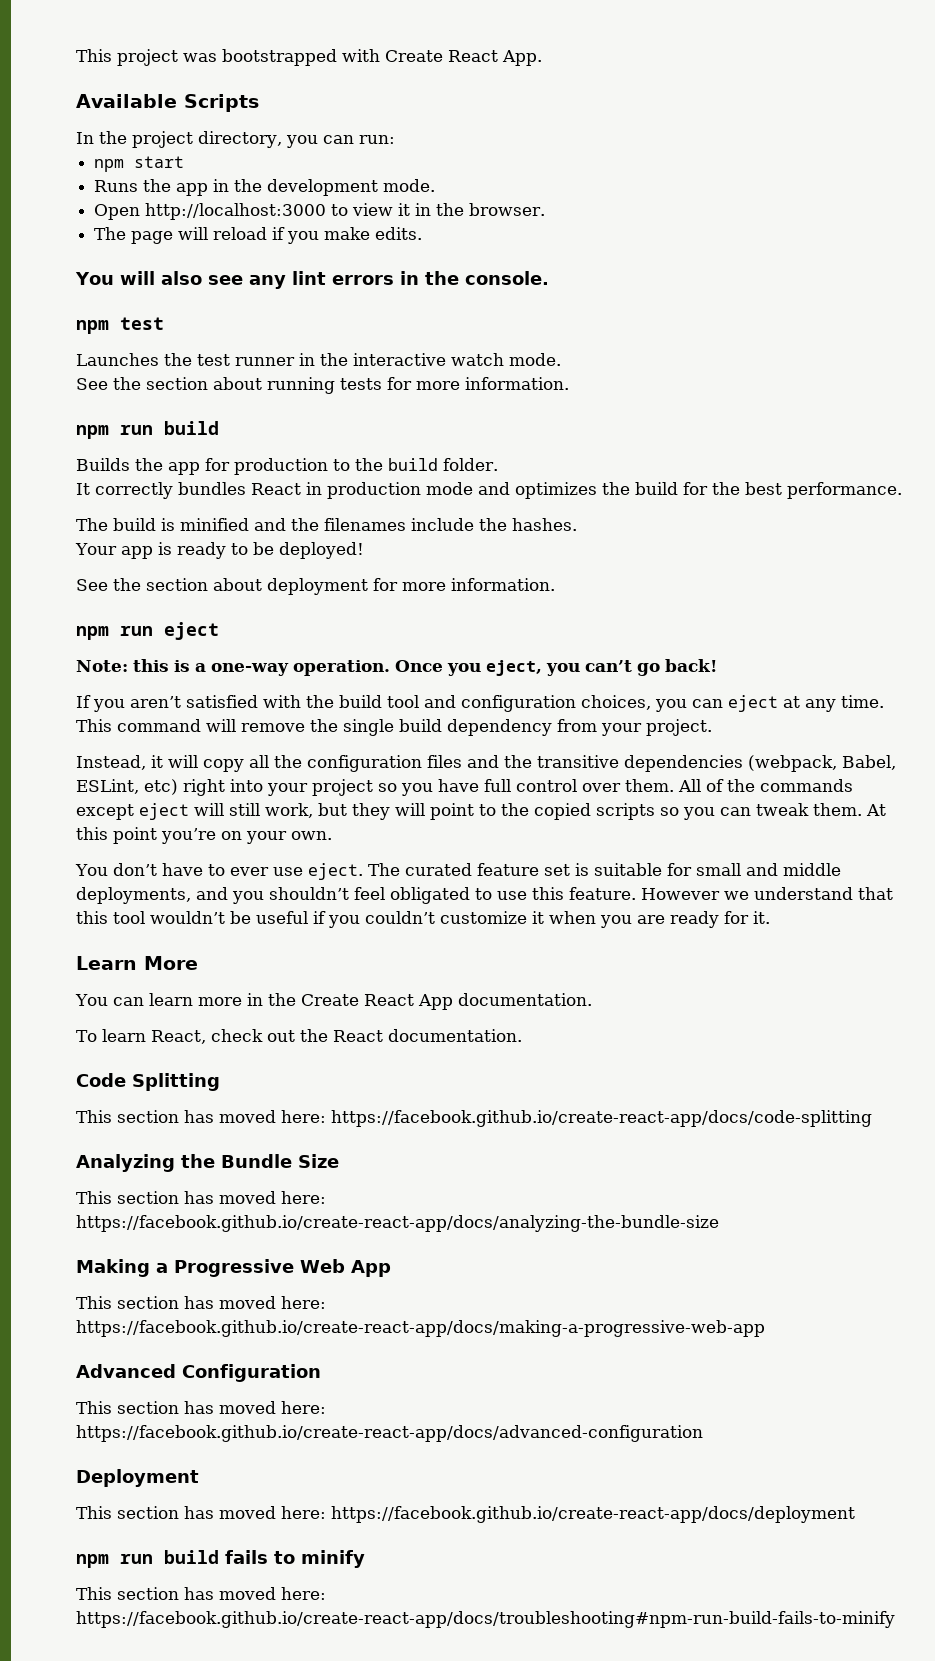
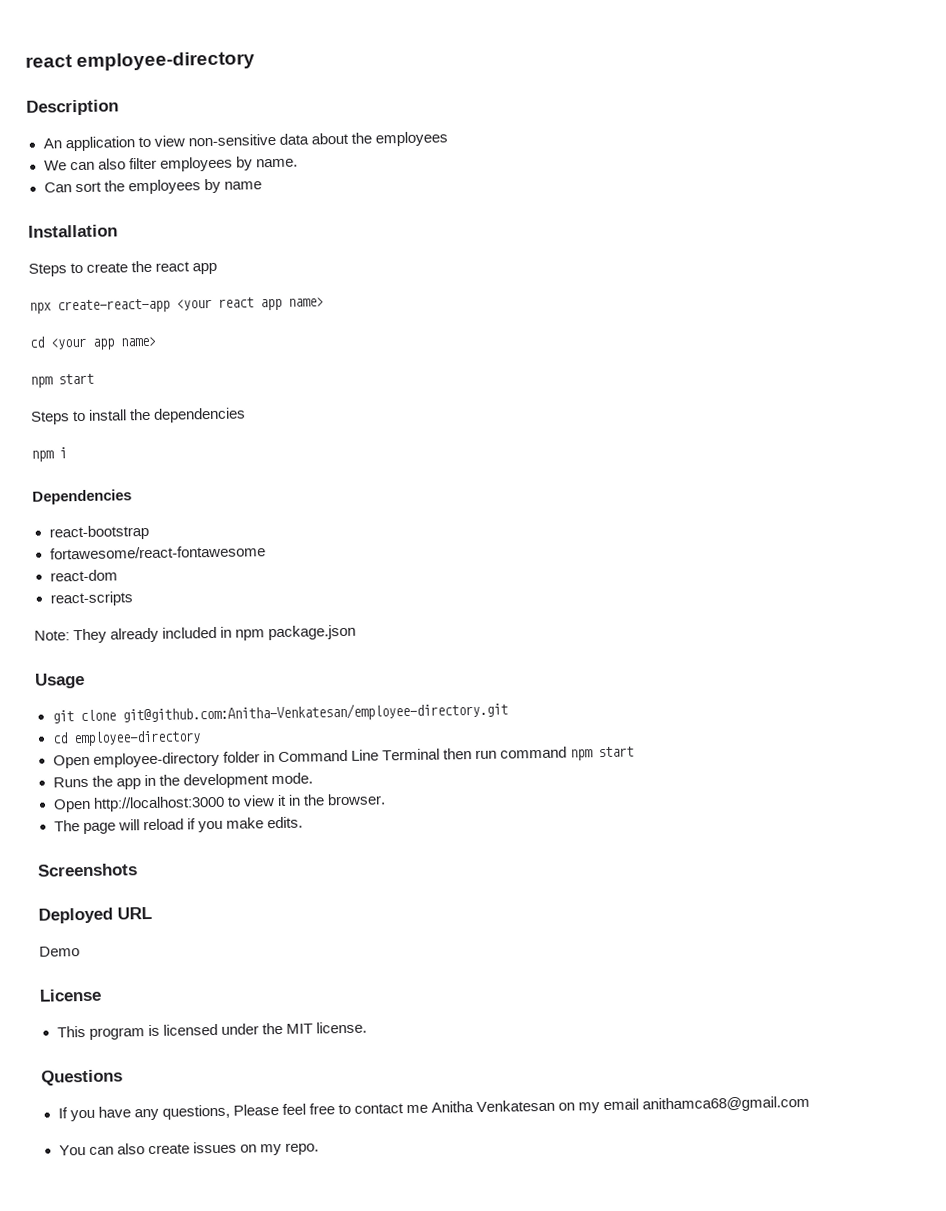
[76,49,542,66] [76,94,259,112] [76,131,395,148] This project was bootstrapped with Create React App. // Available Scripts // In the project directory, you can run: // -> [25,51,256,72] [26,99,119,116] [42,131,448,152] [43,156,298,172] [43,178,262,195] [28,224,118,238] [28,260,218,277] [29,297,324,314] [29,336,156,350] [30,373,94,388] [30,407,247,425] [31,447,67,462] [32,489,132,505] [48,524,149,541] [49,545,266,560] [49,569,118,582] [49,591,133,607] [34,624,357,644] [34,672,85,689] [51,701,508,724] [51,730,201,747] [52,746,567,769] react employee-directory // Description // An application to view non-sensitive data about the employees // We can also filter employees by name. // Can sort the employees by name // Installation // Steps to create the react app // npx create-react-app <your react app name> // cd <your app name> // npm start // Steps to install the dependencies // npm i // Dependencies // react-bootstrap // fortawesome/react-fontawesome // react-dom // react-scripts // Note: They already included in npm package.json // Usage // git clone git@github.com:Anitha-Venkatesan/employee-directory.git // cd employee-directory // Open employee-directory folder in Command Line Terminal then run command
[75,271,549,289] [76,317,164,334] [76,353,561,366] [76,377,569,394] [76,421,219,439] [76,458,498,475] [76,482,902,499] [76,518,577,531] [75,542,364,559] [76,578,555,595] [76,622,219,640] [76,659,717,676] [76,695,884,712] [76,719,712,736] [76,755,896,772] [76,779,853,796] [76,803,886,820] [76,827,332,844] [75,863,841,880] [76,887,893,904] [76,911,770,928] [76,956,198,970] [75,993,592,1010] [76,1029,522,1044] [76,1073,220,1091] [76,1110,872,1127] [76,1154,339,1172] [76,1191,326,1204] [76,1215,719,1232] [76,1259,391,1277] [76,1296,326,1309] [76,1320,765,1337] [76,1364,321,1382] [76,1401,326,1414] [76,1425,703,1442] [76,1469,199,1487] [76,1506,855,1523] [76,1550,365,1568] [76,1587,326,1600] [76,1611,895,1628] You will also see any lint errors in the console. // npm test // Launches the test runner in the interactive watch mode. // See the section about running tests for more information. // npm run build // Builds the app for production to the build folder. // It correctly bundles React in production mode and optimizes the build for the best performance. // The build is minified and the filenames include the hashes. // Your app is ready to be deployed! // See the section about deployment for more information. // npm run eject // Note: this is a one-way operation. Once you eject, you can’t go back! // If you aren’t satisfied with the build tool and configuration choices, you can eject at any time. This command will remove the single build dependency from your project. // Instead, it will copy all the configuration files and the transitive dependencies (webpack, Babel, ESLint, etc) right into your project so you have full control over them. All of the commands except eject will still work, but they will point to the copied scripts so you can tweak them. At this point you’re on your own. // You don’t have to ever use eject. The curated feature set is suitable for small and middle deployments, and you shouldn’t feel obligated to use this feature. However we understand that this tool wouldn’t be useful if you couldn’t customize it when you are ready for it. // Learn More // You can learn more in the Create React App documentation. // To learn React, check out the React documentation. // Code Splitting // This section has moved here: https://facebook.github.io/create-react-app/docs/code-splitting // Analyzing the Bundle Size // This section has moved here: https://facebook.github.io/create-react-app/docs/analyzing-the-bundle-size // Making a Progressive Web App // This section has moved here: https://facebook.github.io/create-react-app/docs/making-a-progressive-web-app // Advanced Configuration // This section has moved here: https://facebook.github.io/create-react-app/docs/advanced-configuration // Deployment // This section has moved here: https://facebook.github.io/create-react-app/docs/deployment // npm run build fails to minify // This section has moved here: https://facebook.github.io/create-react-app/docs/troubleshooting#npm-run-build-fails-to-minify -> [37,863,138,877] [38,906,152,924] [39,946,80,957] [39,988,102,1002] [56,1021,367,1040] [41,1069,123,1086] [57,1095,811,1122] [58,1141,319,1156] Screenshots // Deployed URL // Demo // License // This program is licensed under the MIT license. // Questions // If you have any questions, Please feel free to contact me Anitha Venkatesan on my email anithamca68@gmail.com // You can also create issues on my repo.

